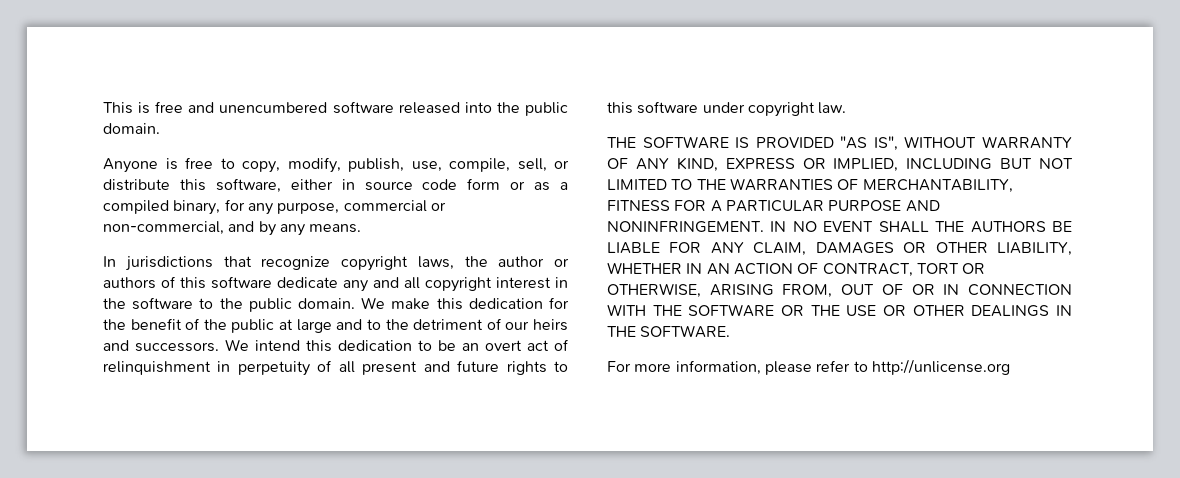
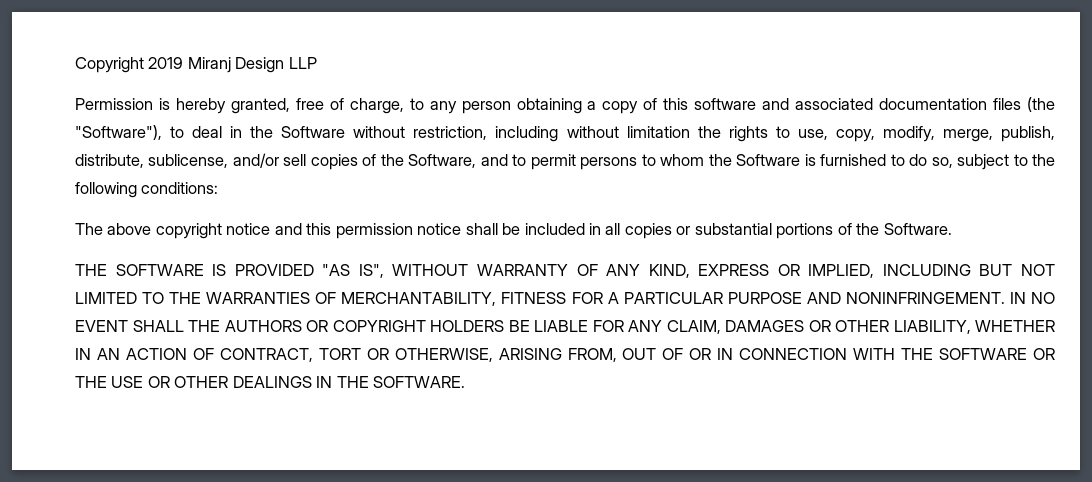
[103,101,568,116] [103,123,160,134] [103,157,569,173] [103,178,568,193] [103,199,446,215] [103,221,362,236] [103,256,569,271] [103,276,568,292] [103,297,569,312] [103,318,569,333] [103,339,569,352] [103,360,568,376] [607,101,847,117] This is free and unencumbered software released into the public domain. // Anyone is free to copy, modify, publish, use, compile, sell, or distribute this software, either in source code form or as a compiled binary, for any purpose, commercial or non-commercial, and by any means. // In jurisdictions that recognize copyright laws, the author or authors of this software dedicate any and all copyright interest in the software to the public domain. We make this dedication for the benefit of the public at large and to the detriment of our heirs and successors. We intend this dedication to be an overt act of relinquishment in perpetuity of all present and future rights to this software under copyright law. -> [75,57,317,73] [75,97,1056,114] [75,125,1055,142] [75,153,1056,170] [75,182,219,198] [75,223,952,239] Copyright 2019 Miranj Design LLP // Permission is hereby granted, free of charge, to any person obtaining a copy of this software and associated documentation files (the "Software"), to deal in the Software without restriction, including without limitation the rights to use, copy, modify, merge, publish, distribute, sublicense, and/or sell copies of the Software, and to permit persons to whom the Software is furnished to do so, subject to the following conditions: // The above copyright notice and this permission notice shall be included in all copies or substantial portions of the Software.
(1046, 227) none -> [306,320,504,332] OR COPYRIGHT HOLDERS
[607,359,1010,375] // For more information, please refer to http://unlicense.org -> (466, 382) none

